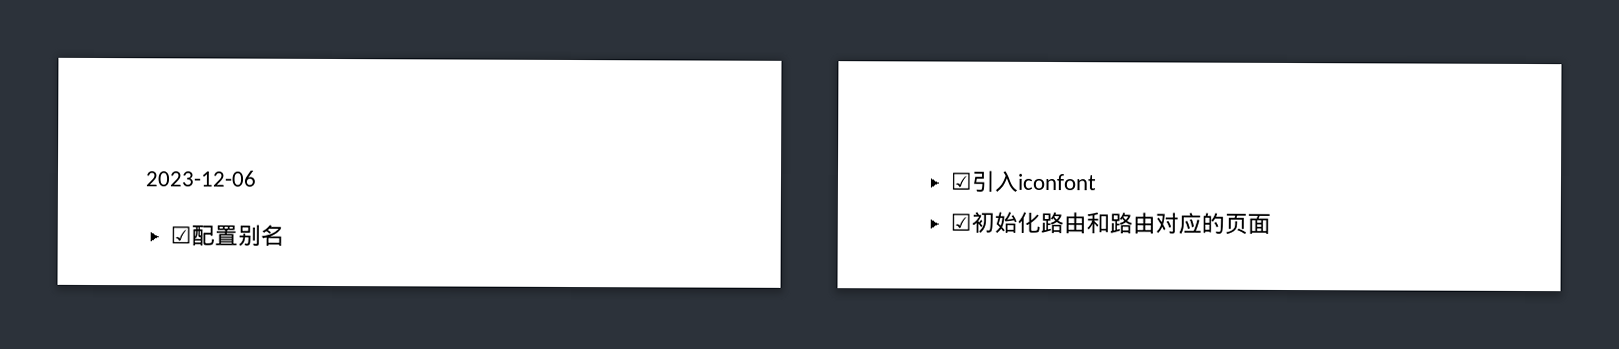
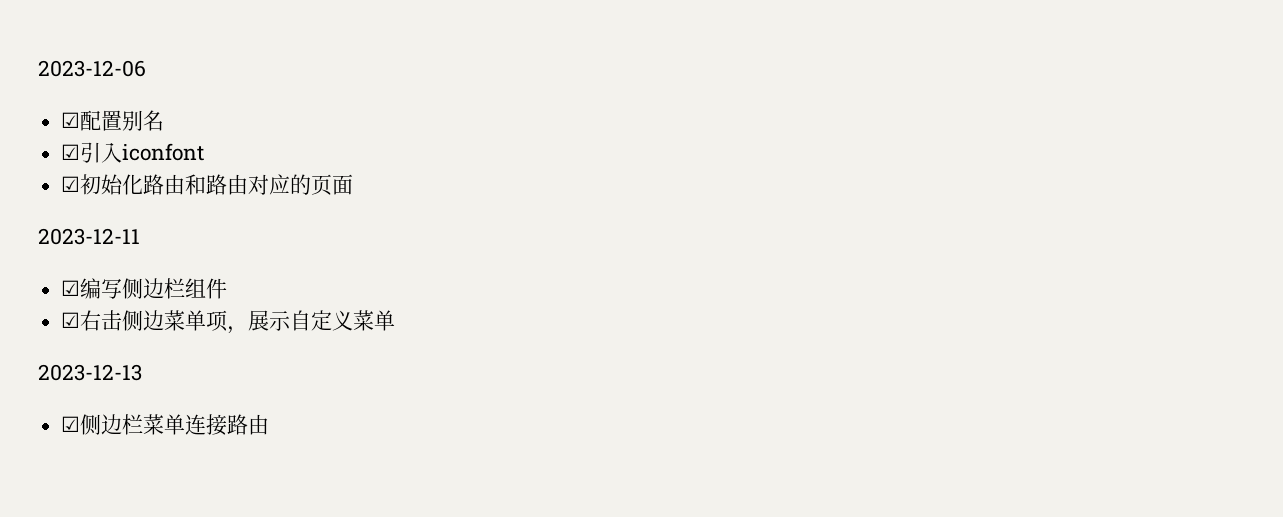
(1272, 223) none -> [38,228,140,245] [61,278,228,299] [61,310,396,334] [38,364,142,381] [61,414,270,436] // 2023-12-11 // ☑编写侧边栏组件 // ☑右击侧边菜单项，展示自定义菜单 // 2023-12-13 // ☑侧边栏菜单连接路由

